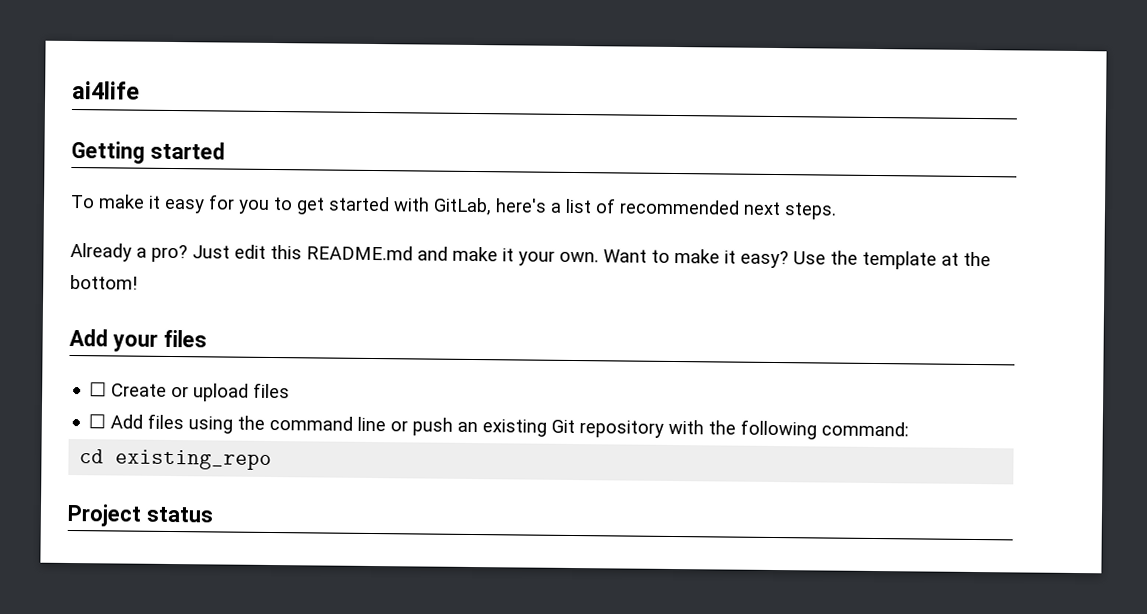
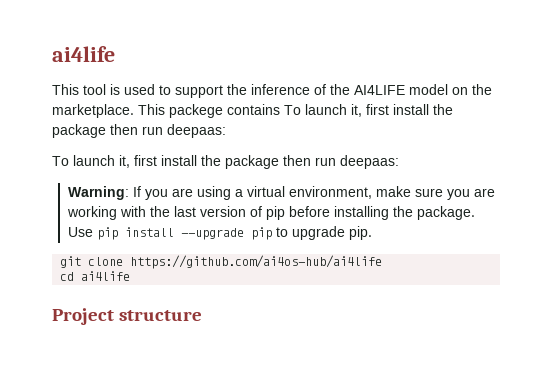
[72,81,140,100] [71,140,225,164] [70,194,837,220] [70,242,991,270] [70,274,138,290] [69,328,207,352] [89,382,291,402] [88,413,910,440] ai4life // Getting started // To make it easy for you to get started with GitLab, here's a list of recommended next steps. // Already a pro? Just edit this README.md and make it your own. Want to make it easy? Use the template at the bottom! // Add your files // ☐ Create or upload files // ☐ Add files using the command line or push an existing Git repository with the following command: -> [52,46,115,62] [52,84,492,98] [52,104,453,118] [52,124,226,138] [52,155,399,169] [67,186,495,200] [66,206,475,220] [67,226,372,240] [60,255,383,269] ai4life // This tool is used to support the inference of the AI4LIFE model on the marketplace. This packege contains To launch it, first install the package then run deepaas: // To launch it, first install the package then run deepaas: // Warning: If you are using a virtual environment, make sure you are working with the last version of pip before installing the package. Use pip install --upgrade pip to upgrade pip. // git clone https://github.com/ai4os-hub/ai4life
[115,449,273,471] existing_repo -> [81,271,131,281] ai4life
[145,506,213,523] status -> [119,310,203,321] structure

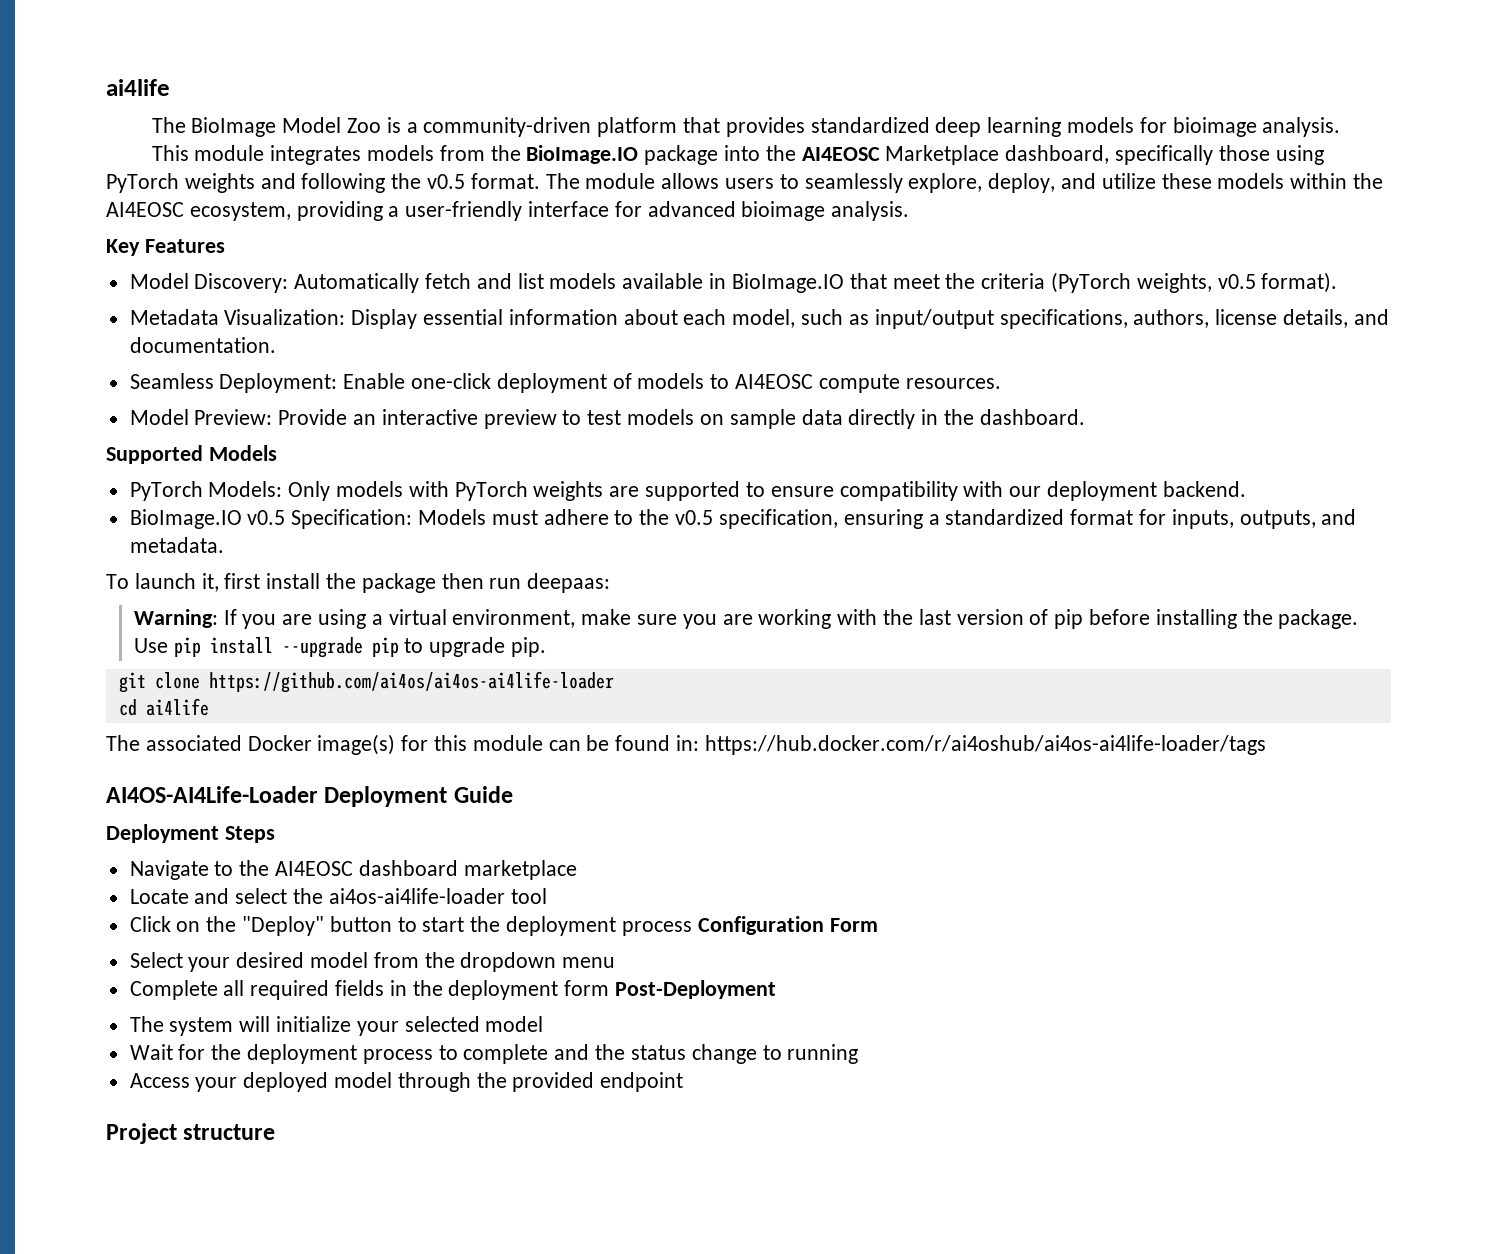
[52,46,115,62] [52,84,492,98] [52,104,453,118] [52,124,226,138] ai4life // This tool is used to support the inference of the AI4LIFE model on the marketplace. This packege contains To launch it, first install the package then run deepaas: -> [106,79,170,96] [151,117,1341,137] [151,145,1324,165] [106,173,1384,193] [106,201,910,221] [106,239,225,256] [129,272,1338,293] [129,309,1389,329] [129,337,276,353] [129,373,1001,393] [129,409,1085,429] [106,445,277,464] [129,481,1246,501] [129,509,1357,529] [129,537,224,553] ai4life // The BioImage Model Zoo is a community-driven platform that provides standardized deep learning models for bioimage analysis. // This module integrates models from the BioImage.IO package into the AI4EOSC Marketplace dashboard, specifically those using PyTorch weights and following the v0.5 format. The module allows users to seamlessly explore, deploy, and utilize these models within the AI4EOSC ecosystem, providing a user-friendly interface for advanced bioimage analysis. // Key Features // Model Discovery: Automatically fetch and list models available in BioImage.IO that meet the criteria (PyTorch weights, v0.5 format). // Metadata Visualization: Display essential information about each model, such as input/output specifications, authors, license details, and documentation. // Seamless Deployment: Enable one-click deployment of models to AI4EOSC compute resources. // Model Preview: Provide an interactive preview to test models on sample data directly in the dashboard. // Supported Models // PyTorch Models: Only models with PyTorch weights are supported to ensure compatibility with our deployment backend. // BioImage.IO v0.5 Specification: Models must adhere to the v0.5 specification, ensuring a standardized format for inputs, outputs, and metadata.
[130,255,383,269] https://github.com/ai4os-hub/ai4life -> [208,671,614,693] https://github.com/ai4os/ai4os-ai4life-loader
(131, 276) none -> [106,734,1266,755] [106,786,513,807] [106,824,275,843] [129,860,577,880] [129,888,547,904] [129,916,878,936] [129,952,616,972] [129,980,777,1000] [129,1016,544,1036] [129,1044,859,1064] [129,1072,684,1092] // The associated Docker image(s) for this module can be found in: https://hub.docker.com/r/ai4oshub/ai4os-ai4life-loader/tags // AI4OS-AI4Life-Loader Deployment Guide // Deployment Steps // Navigate to the AI4EOSC dashboard marketplace // Locate and select the ai4os-ai4life-loader tool // Click on the "Deploy" button to start the deployment process Configuration Form // Select your desired model from the dropdown menu // Complete all required fields in the deployment form Post-Deployment // The system will initialize your selected model // Wait for the deployment process to complete and the status change to running // Access your deployed model through the provided endpoint

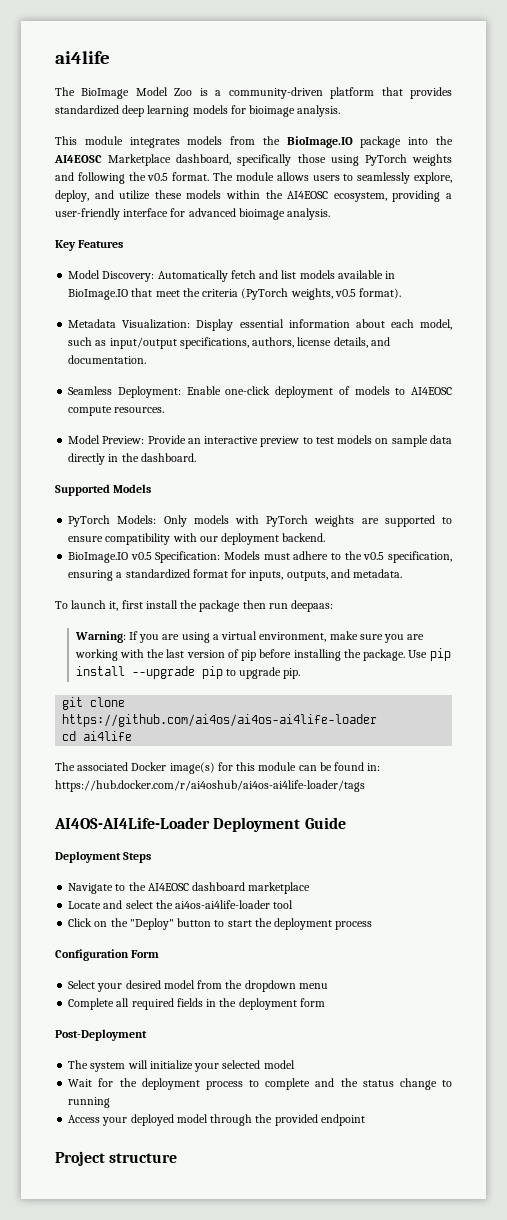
(692, 928) none -> (373, 925) //
(610, 988) none -> (325, 1002) //

